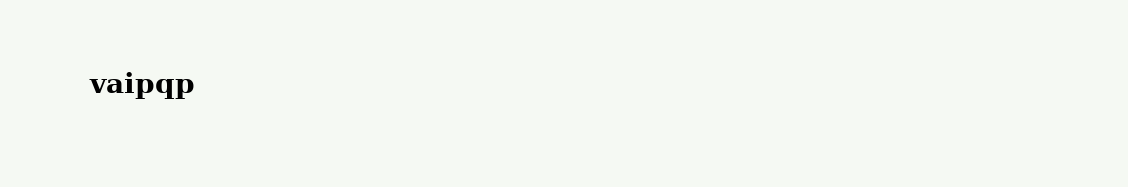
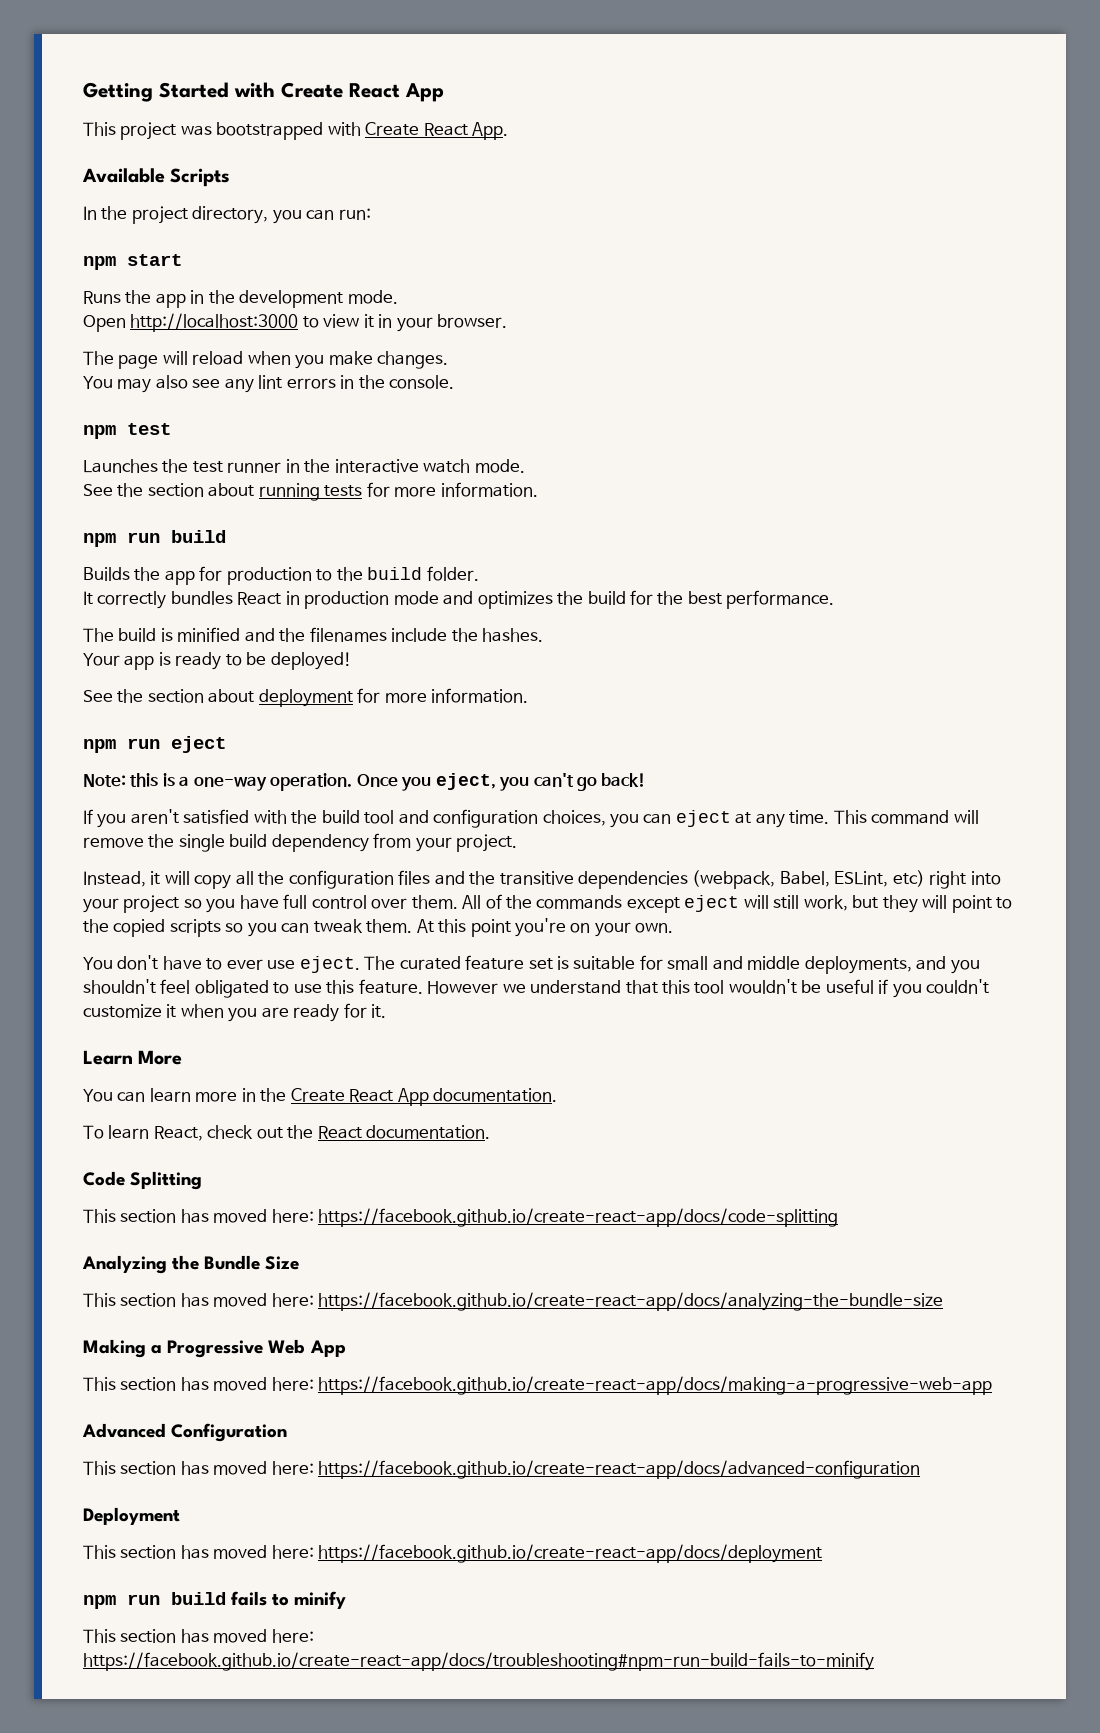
[89,72,195,99] vaipqp -> [83,82,444,102] [83,122,509,140] [82,168,231,187] [83,206,371,224] [83,254,182,270] [83,290,398,308] [83,313,508,332] [83,351,449,369] [83,375,455,393] [83,423,171,439] [83,459,525,473] [83,482,538,501] [83,530,226,547] [83,566,479,585] [83,590,835,609] [83,627,544,642] [83,652,352,670] [83,688,529,707] [83,736,226,753] [83,773,647,791] [83,809,979,828] [83,833,518,852] [83,870,1001,889] [83,894,1012,913] [83,918,674,937] [83,955,980,974] [83,979,990,998] [83,1003,387,1022] [83,1050,183,1065] [83,1088,558,1106] [83,1125,491,1141] [83,1171,203,1190] [83,1208,839,1227] [82,1255,300,1274] [83,1292,944,1311] [83,1339,346,1358] [83,1376,993,1395] [82,1423,288,1442] [83,1460,921,1479] [83,1507,180,1525] [83,1544,823,1563] [83,1591,347,1609] [83,1629,314,1643] [83,1652,874,1671] Getting Started with Create React App // This project was bootstrapped with Create React App. // Available Scripts // In the project directory, you can run: // npm start // Runs the app in the development mode. // Open http://localhost:3000 to view it in your browser. // The page will reload when you make changes. // You may also see any lint errors in the console. // npm test // Launches the test runner in the interactive watch mode. // See the section about running tests for more information. // npm run build // Builds the app for production to the build folder. // It correctly bundles React in production mode and optimizes the build for the best performance. // The build is minified and the filenames include the hashes. // Your app is ready to be deployed! // See the section about deployment for more information. // npm run eject // Note: this is a one-way operation. Once you eject, you can't go back! // If you aren't satisfied with the build tool and configuration choices, you can eject at any time. This command will remove the single build dependency from your project. // Instead, it will copy all the configuration files and the transitive dependencies (webpack, Babel, ESLint, etc) right into your project so you have full control over them. All of the commands except eject will still work, but they will point to the copied scripts so you can tweak them. At this point you're on your own. // You don't have to ever use eject. The curated feature set is suitable for small and middle deployments, and you shouldn't feel obligated to use this feature. However we understand that this tool wouldn't be useful if you couldn't customize it when you are ready for it. // Learn More // You can learn more in the Create React App documentation. // To learn React, check out the React documentation. // Code Splitting // This section has moved here: https://facebook.github.io/create-react-app/docs/code-splitting // Analyzing the Bundle Size // This section has moved here: https://facebook.github.io/create-react-app/docs/analyzing-the-bundle-size // Making a Progressive Web App // This section has moved here: https://facebook.github.io/create-react-app/docs/making-a-progressive-web-app // Advanced Configuration // This section has moved here: https://facebook.github.io/create-react-app/docs/advanced-configuration // Deployment // This section has moved here: https://facebook.github.io/create-react-app/docs/deployment // npm run build fails to minify // This section has moved here: https://facebook.github.io/create-react-app/docs/troubleshooting#npm-run-build-fails-to-minify

